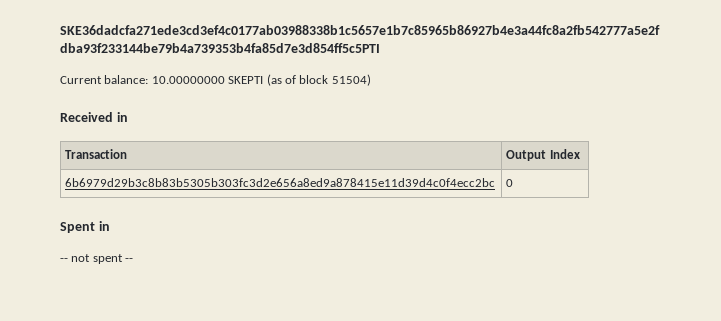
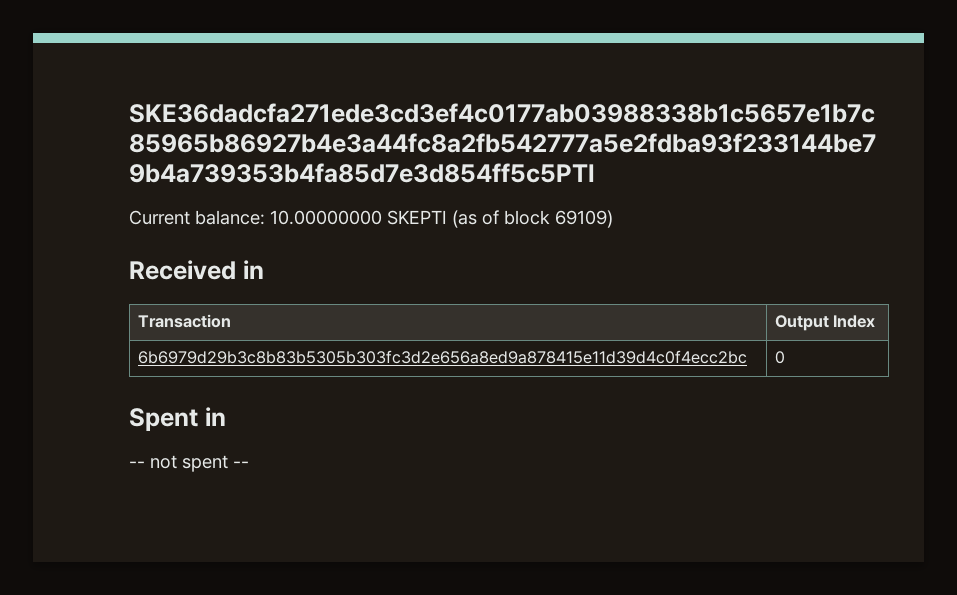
[331,74,371,86] 51504) -> [555,210,613,228] 69109)

